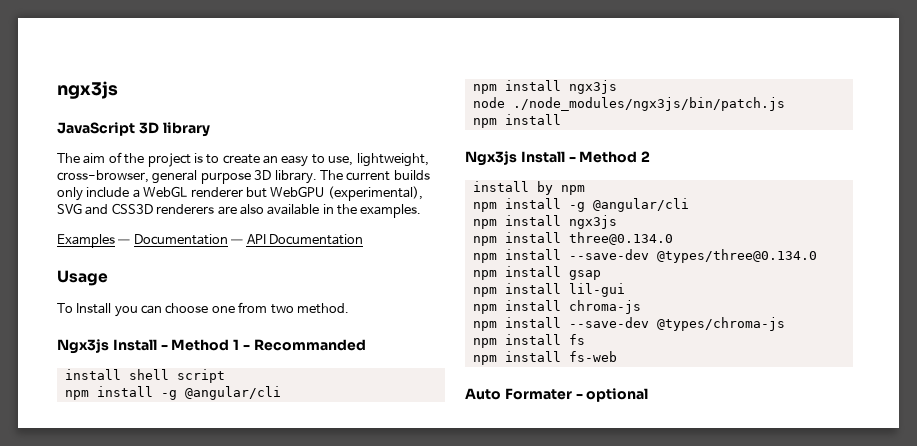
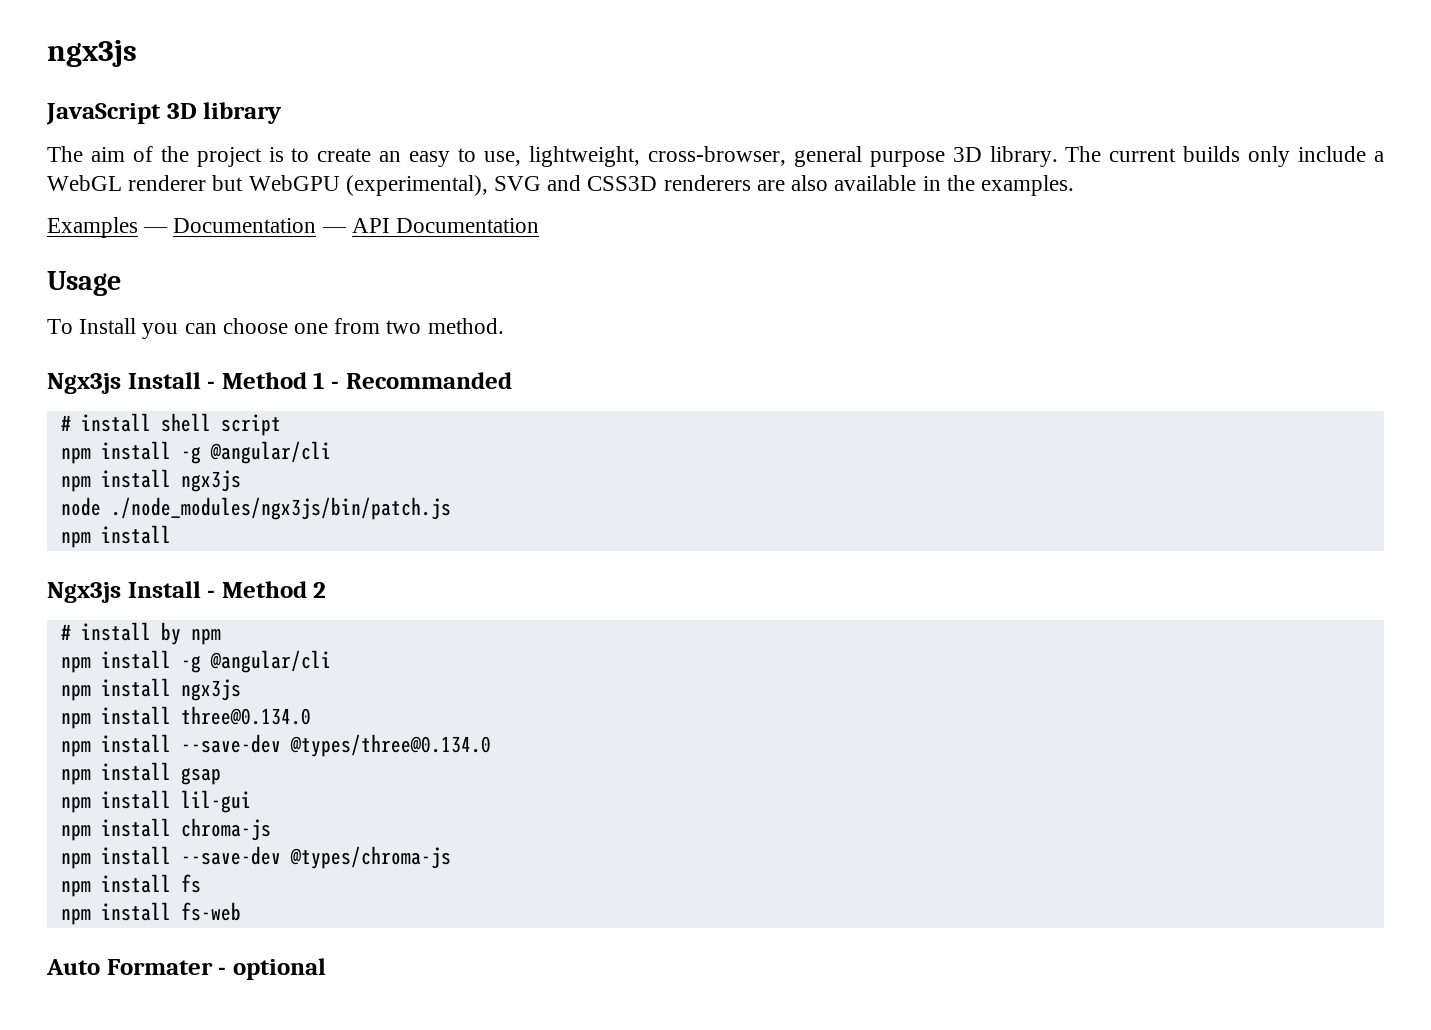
(366, 345) none -> [60,415,71,431] #
(651, 156) none -> [60,624,71,640] #

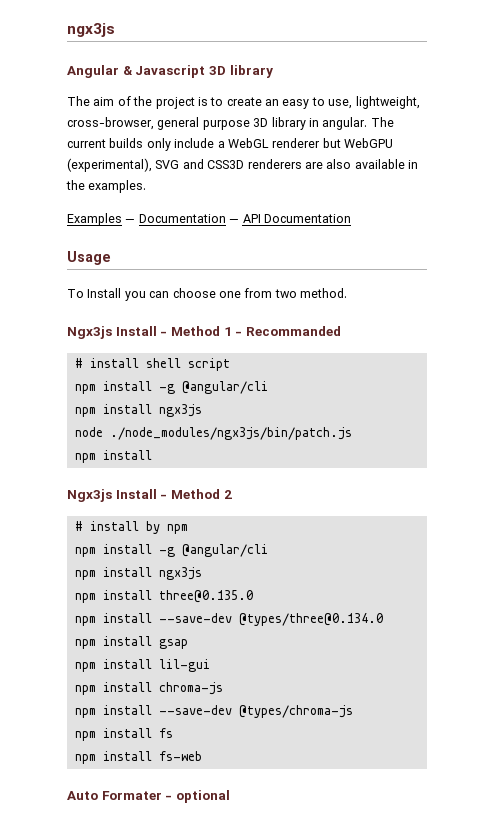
[47,40,137,67] [46,103,161,125] ngx3js // JavaScript -> [67,23,115,37] [67,65,206,78] ngx3js // Angular & Javascript
[989,146,1058,167] library. -> [271,117,368,130] library in angular.
[180,706,311,725] three@0.134.0 -> [158,590,253,603] three@0.135.0

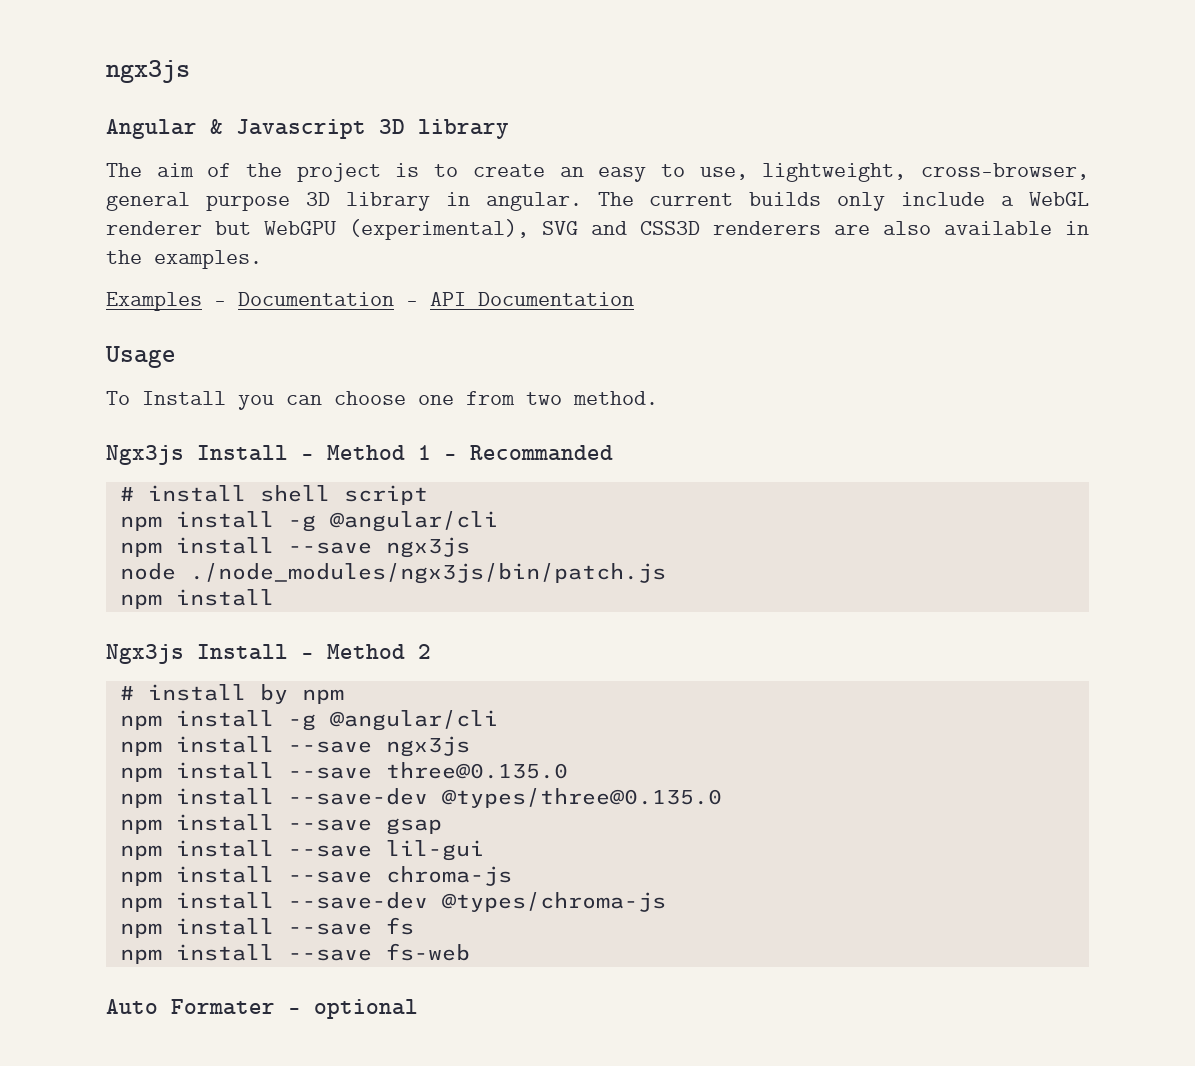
(152, 409) none -> [287,542,372,554] --save
(152, 572) none -> [287,741,372,753] --save
(152, 595) none -> [287,767,372,779] --save
[238,613,383,626] [74,636,152,649] @types/three@0.134.0 // npm install -> [441,788,722,808] [119,814,372,834] @types/three@0.135.0 // npm install --save
(152, 664) none -> [287,845,372,857] --save
(152, 687) none -> [287,871,372,883] --save
(152, 733) none -> [287,923,372,935] --save
(152, 756) none -> [287,949,372,961] --save

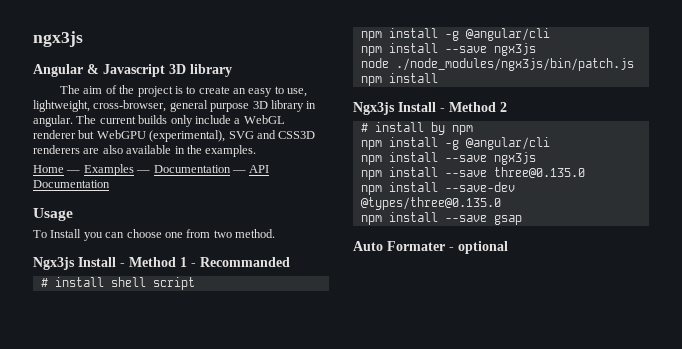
(262, 259) none -> [33,165,81,173] Home —
[119,840,484,861] [119,866,512,886] [119,892,666,912] [119,917,414,938] [119,943,470,964] // npm install --save lil-gui // npm install --save chroma-js // npm install --save-dev @types/chroma-js // npm install --save fs // npm install --save fs-web -> (522, 220) none

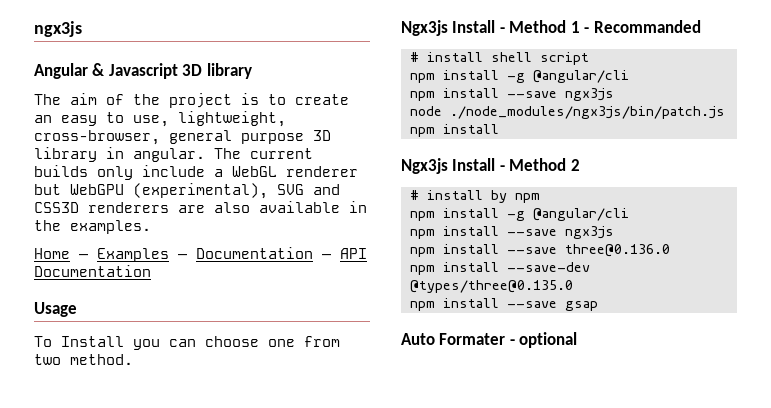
[493,167,585,178] three@0.135.0 -> [564,244,670,257] three@0.136.0

